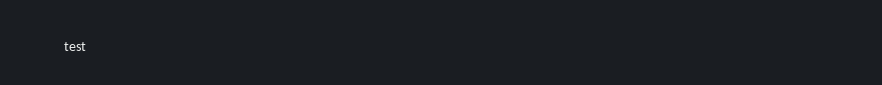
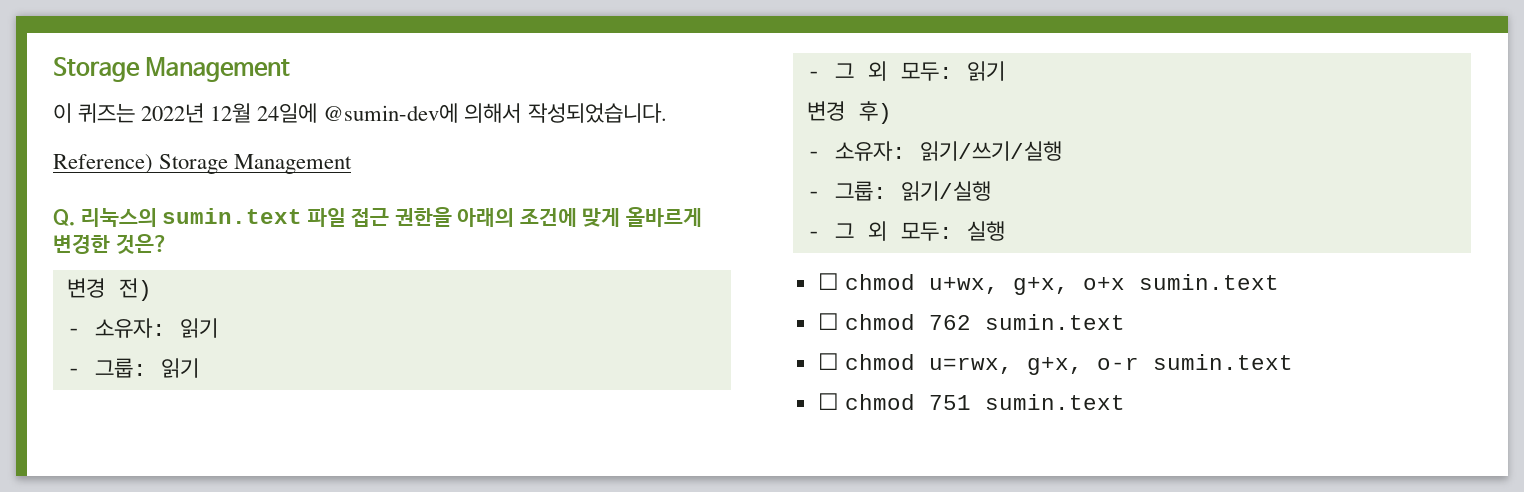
[64,42,86,51] test -> [53,57,291,82] [53,103,667,123] [53,154,353,174] [53,207,702,227] [53,234,168,254] [66,278,152,301] [66,318,218,338] [66,358,199,378] [806,61,1005,81] [806,101,892,124] [806,141,1062,161] [806,181,991,201] [806,221,1005,241] [817,273,1279,295] [817,313,1125,330] [817,353,1293,375] [817,393,1125,410] Storage Management // 이 퀴즈는 2022년 12월 24일에 @sumin-dev에 의해서 작성되었습니다. // Reference) Storage Management // Q. 리눅스의 sumin.text 파일 접근 권한을 아래의 조건에 맞게 올바르게 변경한 것은? // 변경 전) // - 소유자: 읽기 // - 그룹: 읽기 // - 그 외 모두: 읽기 // 변경 후) // - 소유자: 읽기/쓰기/실행 // - 그룹: 읽기/실행 // - 그 외 모두: 실행 // ☐ chmod u+wx, g+x, o+x sumin.text // ☐ chmod 762 sumin.text // ☐ chmod u=rwx, g+x, o-r sumin.text // ☐ chmod 751 sumin.text

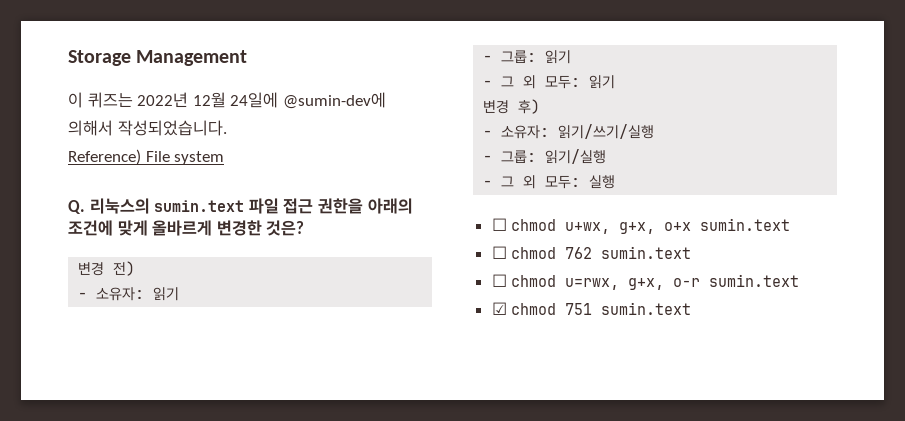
[159,154,353,174] Storage Management -> [145,151,225,165] File system
[817,393,839,410] ☐ -> [491,302,507,315] ☑

